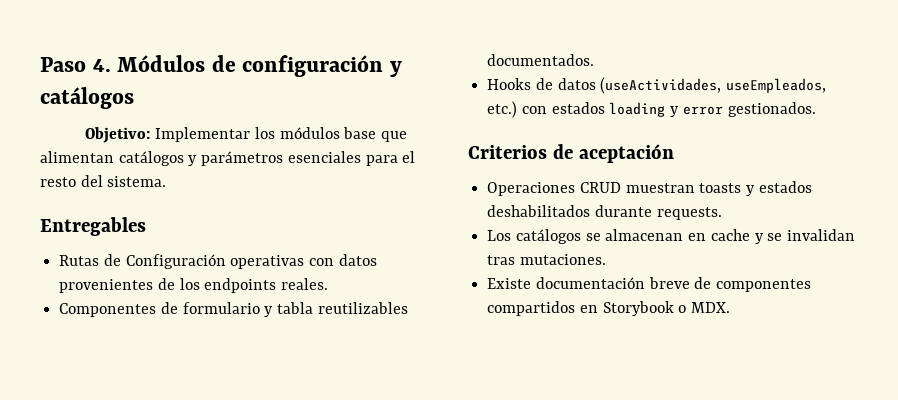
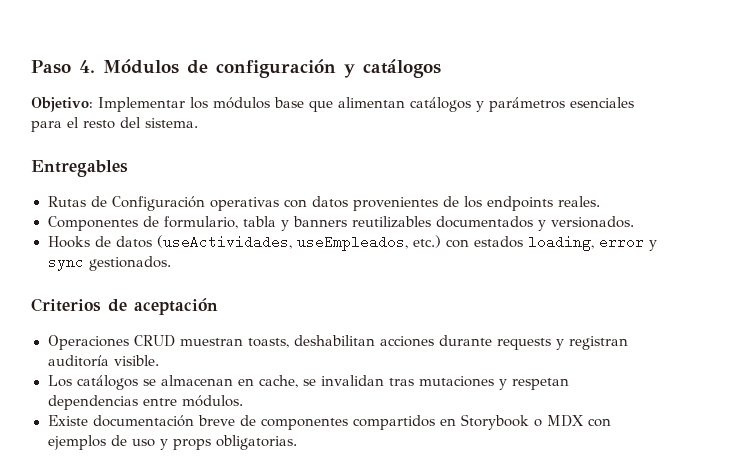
[182,302,408,317] [487,54,595,66] formulario y tabla reutilizables documentados. -> [163,216,634,231] formulario, tabla y banners reutilizables documentados y versionados.
[609,102,723,117] loading y error -> [527,235,657,251] [47,255,84,271] loading, error y sync
[699,181,812,196] [487,205,722,220] toasts y estados deshabilitados durante requests. -> [247,335,628,350] [47,355,159,367] toasts, deshabilitan acciones durante requests y registran auditoría visible.
[710,229,764,244] cache y -> [258,375,298,388] cache,
[519,254,606,265] mutaciones. -> [418,376,569,390] [47,395,243,410] mutaciones y respetan dependencias entre módulos.
[691,302,731,313] MDX. -> [546,415,611,427] [47,435,297,450] MDX con ejemplos de uso y props obligatorias.

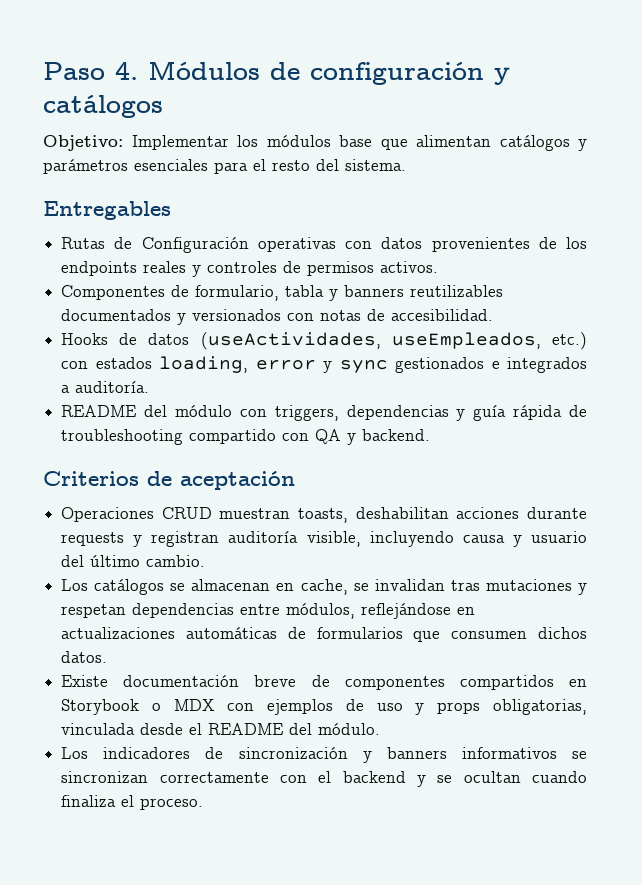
[557,196,600,207] reales. -> [143,261,439,277] reales y controles de permisos activos.
[550,216,634,228] versionados. -> [192,309,494,321] versionados con notas de accesibilidad.
[88,256,171,271] gestionados. -> [395,357,587,373] [61,381,150,393] [61,405,587,421] [61,429,431,445] gestionados e integrados a auditoría. // README del módulo con triggers, dependencias y guía rápida de troubleshooting compartido con QA y backend.
[113,355,159,366] visible. -> [306,531,587,547] [61,555,206,567] visible, incluyendo causa y usuario del último cambio.
[181,395,243,407] módulos. -> [286,603,476,619] [61,627,587,642] [61,651,108,663] módulos, reflejándose en actualizaciones automáticas de formularios que consumen dichos datos.
[215,435,297,450] obligatorias. -> [493,699,587,715] [61,723,381,735] [61,747,587,763] [61,771,587,787] [61,795,204,810] obligatorias, vinculada desde el README del módulo. // Los indicadores de sincronización y banners informativos se sincronizan correctamente con el backend y se ocultan cuando finaliza el proceso.

